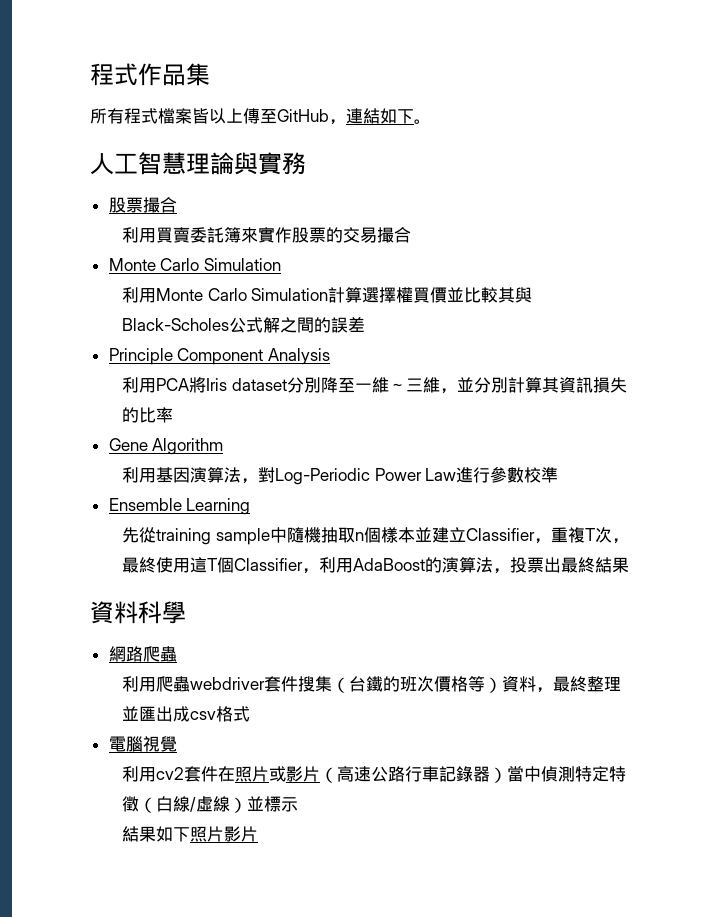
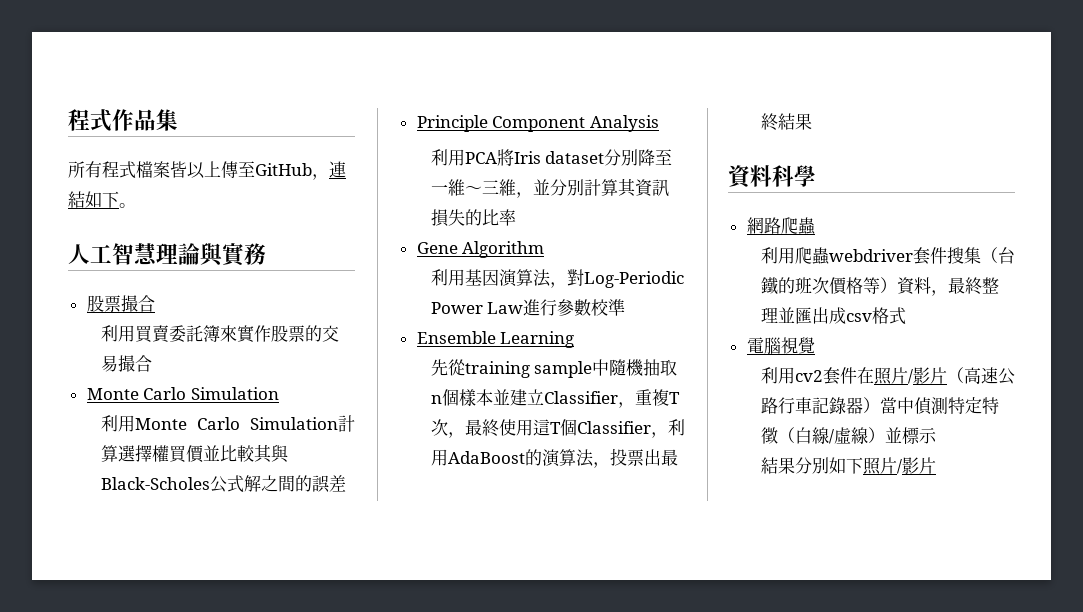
[268,766,286,782] 或 -> [907,369,913,384] /
(156, 834) none -> [794,457,829,474] 分別
(224, 834) none -> [896,459,902,474] /

